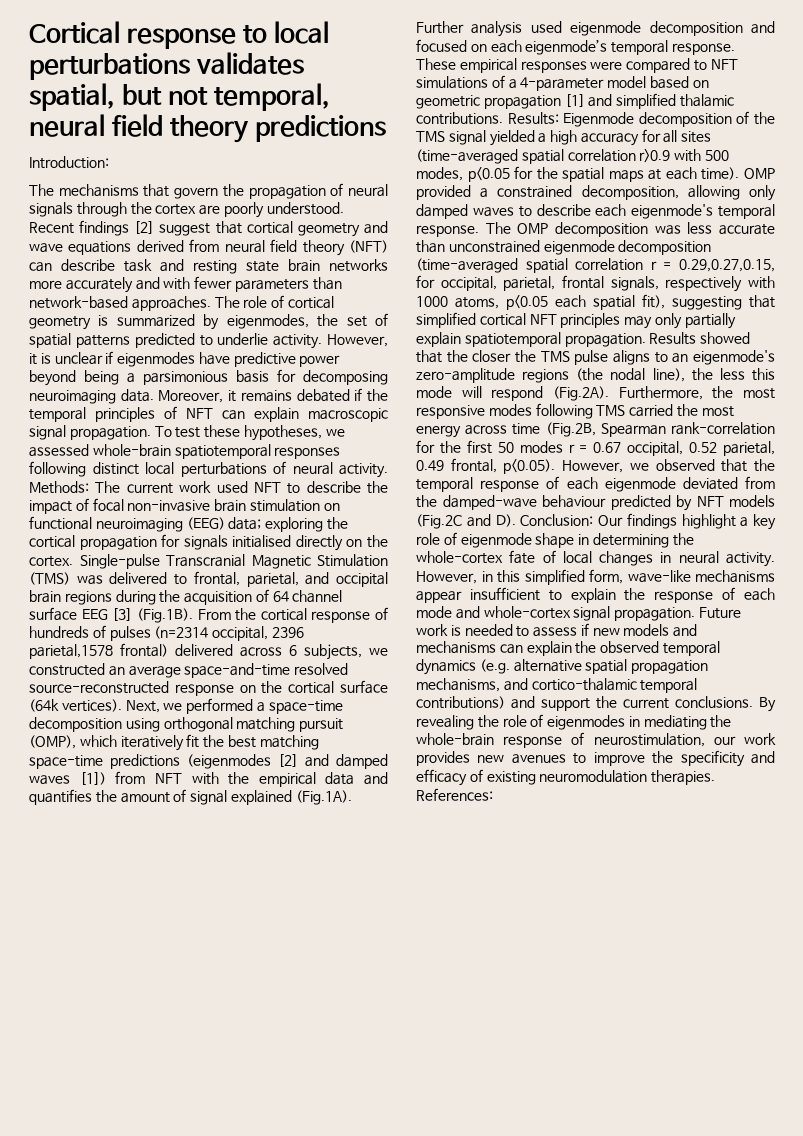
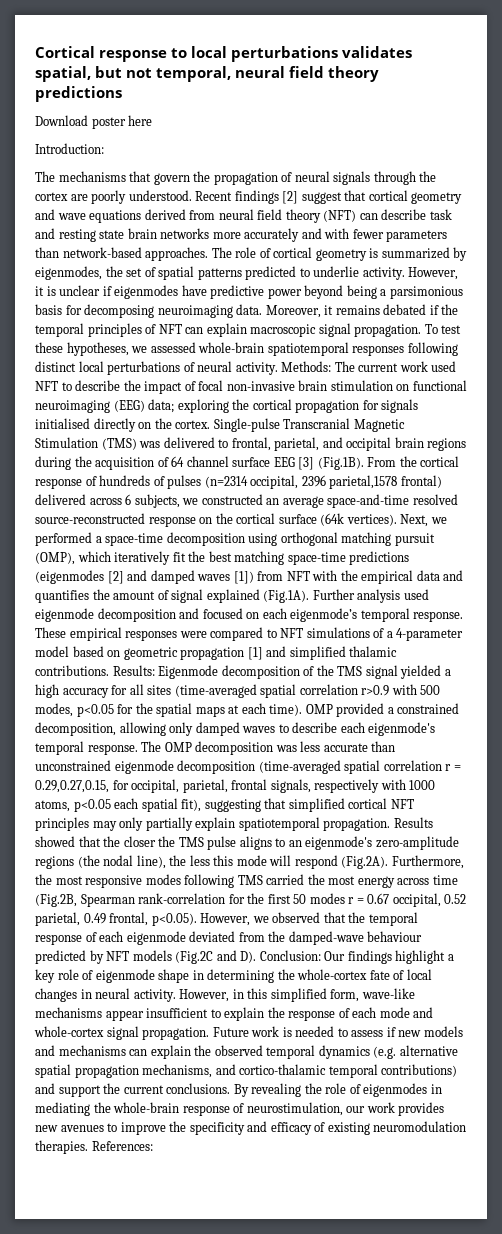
(386, 128) none -> [35,115,153,129] // Download poster here

